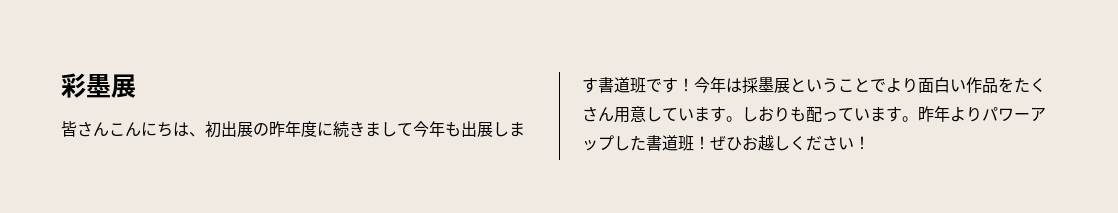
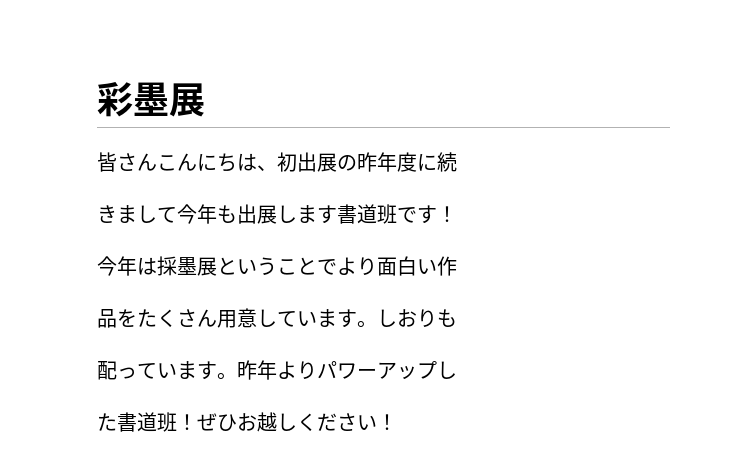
(349, 129) none -> (457, 162) //
(694, 85) none -> (457, 214) //
(982, 85) none -> (457, 266) //
(806, 114) none -> (457, 318) //
(630, 143) none -> (457, 370) //

